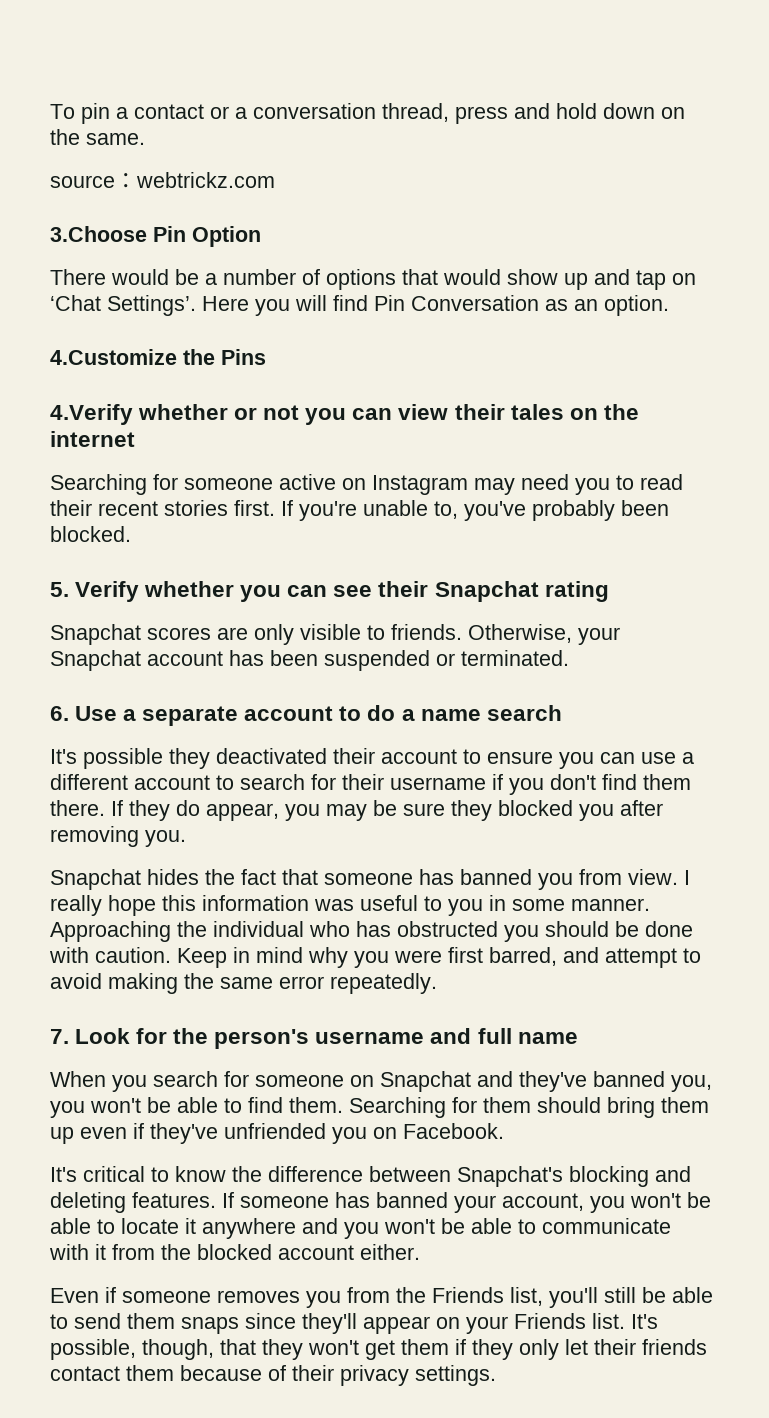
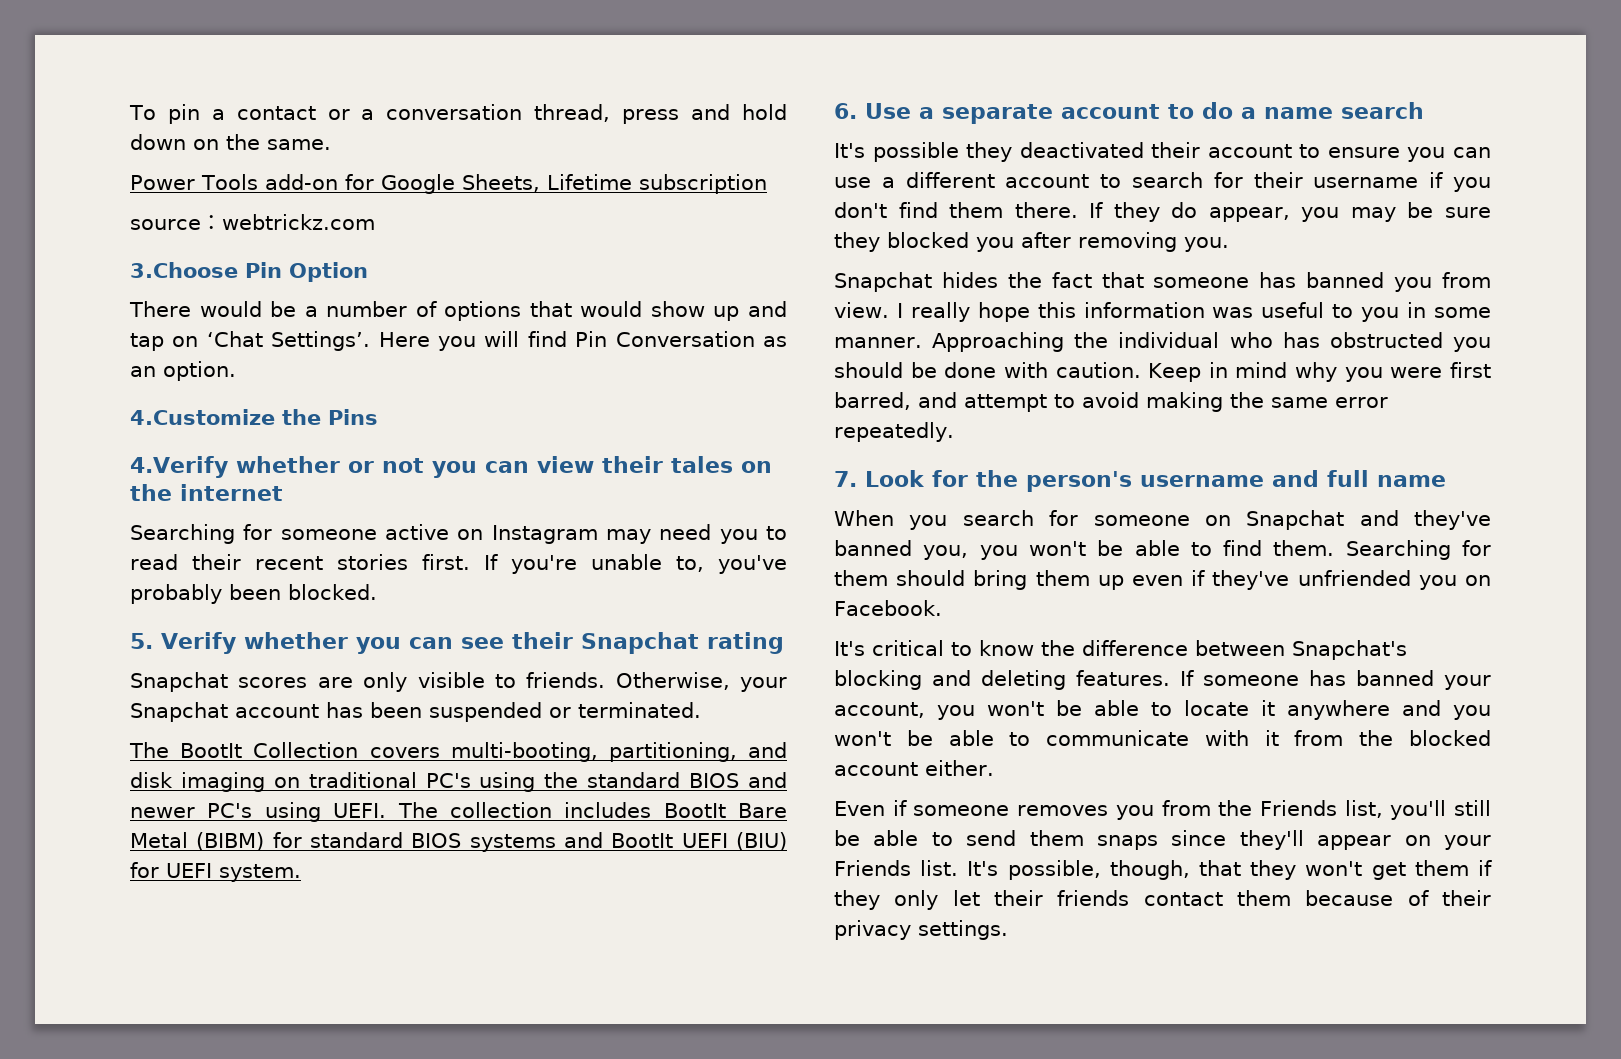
(145, 139) none -> [130,174,767,194] // Power Tools add-on for Google Sheets, Lifetime subscription
(569, 658) none -> [129,742,787,762] [130,772,788,792] [130,802,787,822] [130,832,787,852] [130,862,301,882] // The BootIt Collection covers multi-booting, partitioning, and disk imaging on traditional PC's using the standard BIOS and newer PC's using UEFI. The collection includes BootIt Bare Metal (BIBM) for standard BIOS systems and BootIt UEFI (BIU) for UEFI system.

